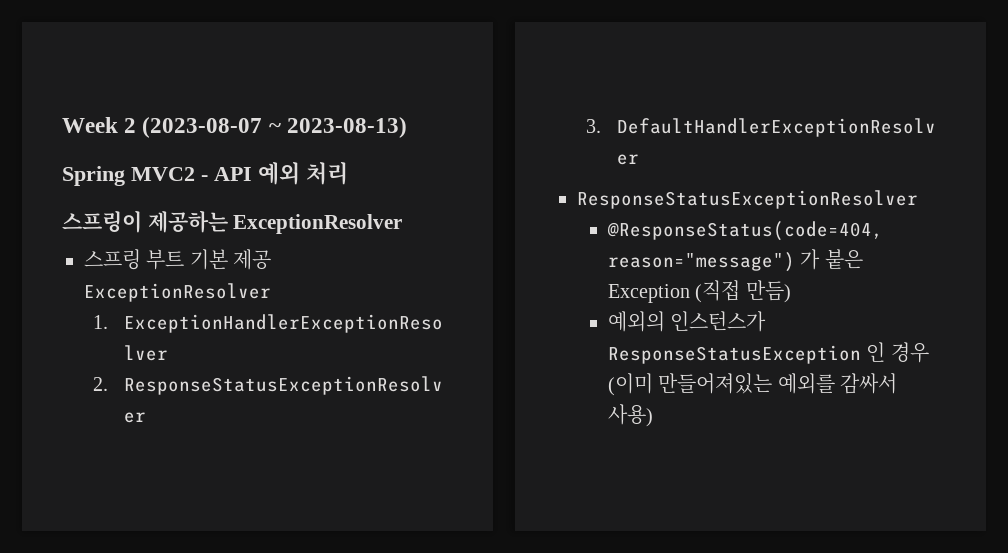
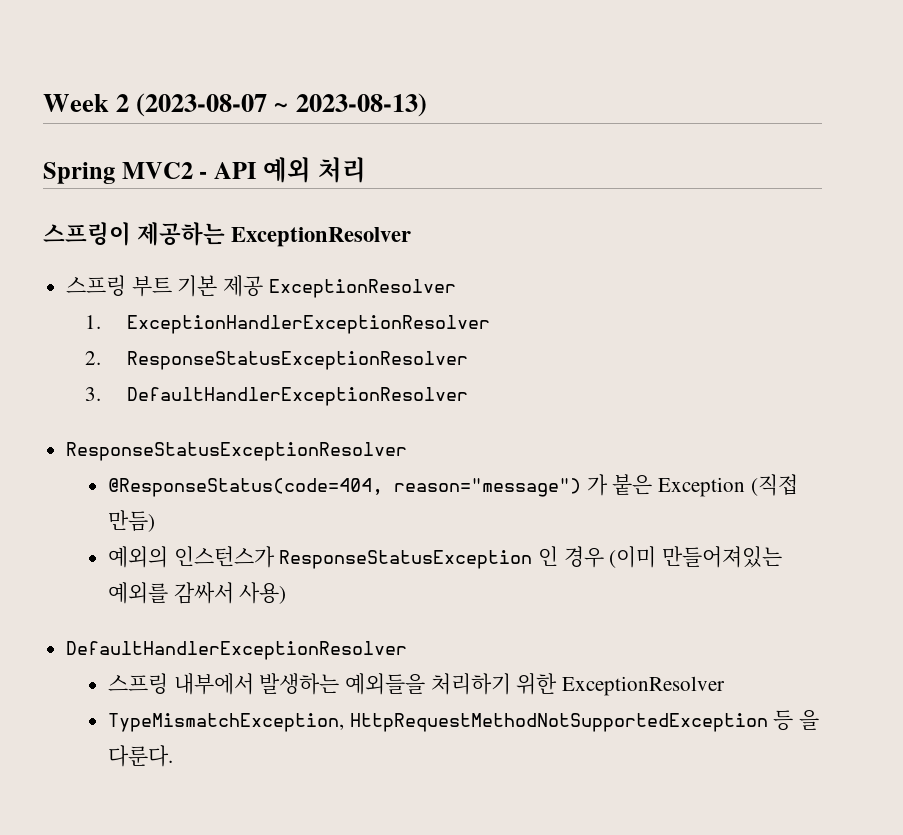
(653, 415) none -> [66,641,408,660] [107,673,725,696] [107,710,819,732] [107,745,173,767] // DefaultHandlerExceptionResolver // 스프링 내부에서 발생하는 예외들을 처리하기 위한 ExceptionResolver // TypeMismatchException, HttpRequestMethodNotSupportedException 등 을 다룬다.

